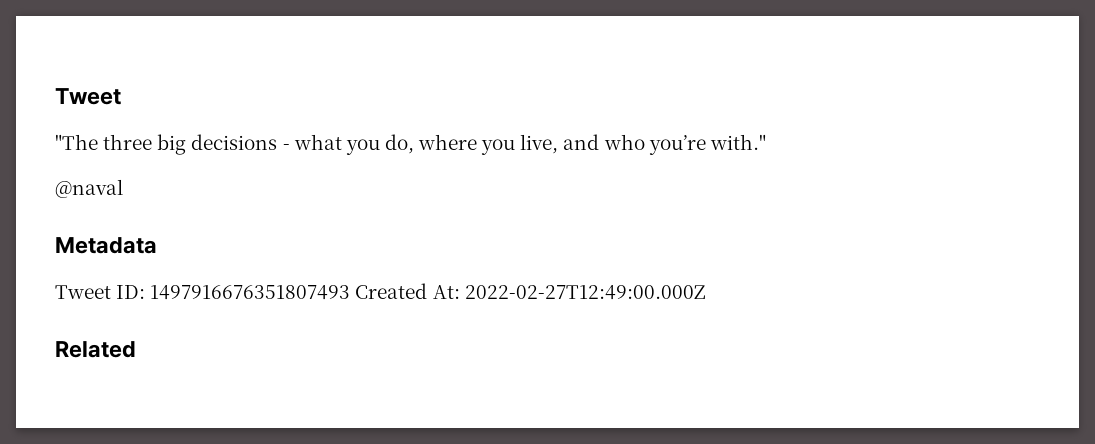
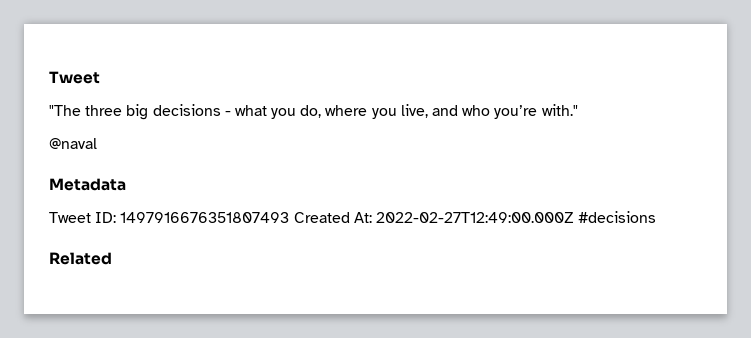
(706, 292) none -> [578,211,657,223] #decisions

